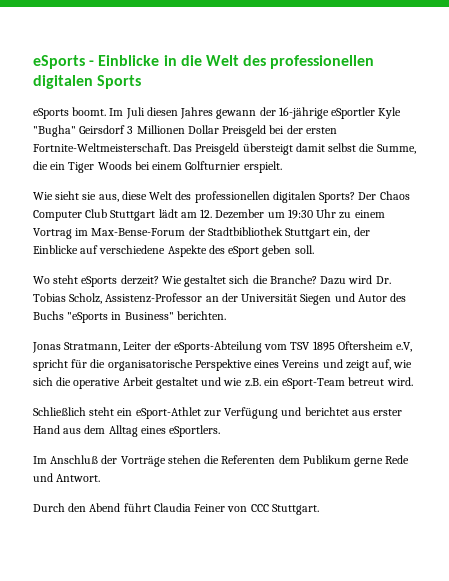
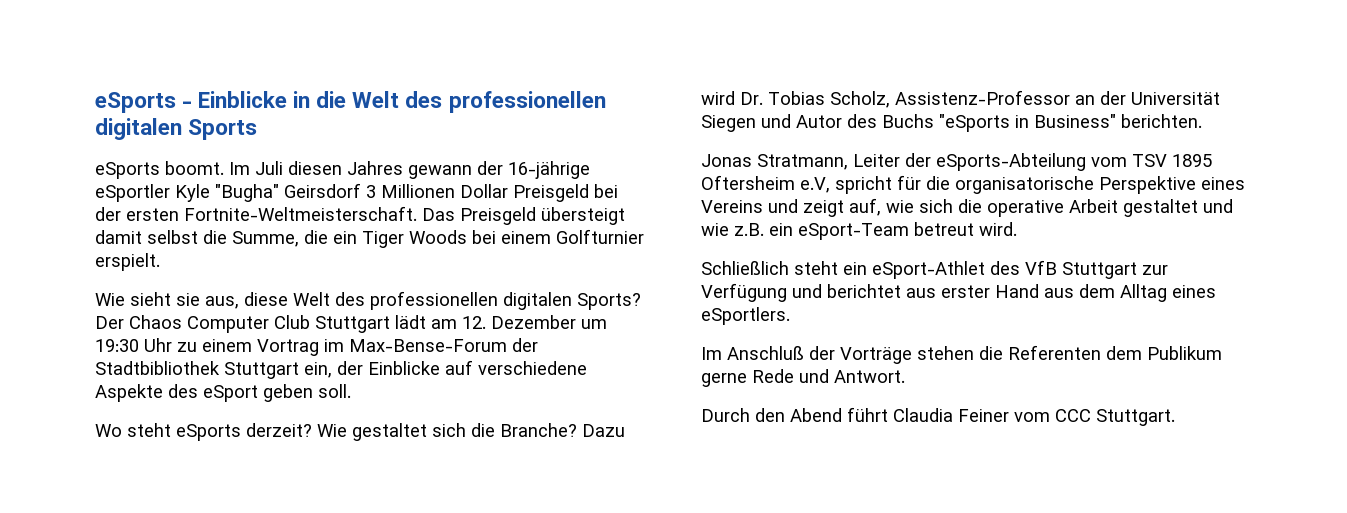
(201, 413) none -> [990,260,1137,279] des VfB Stuttgart
[227,506,248,512] von -> [1014,412,1050,422] vom

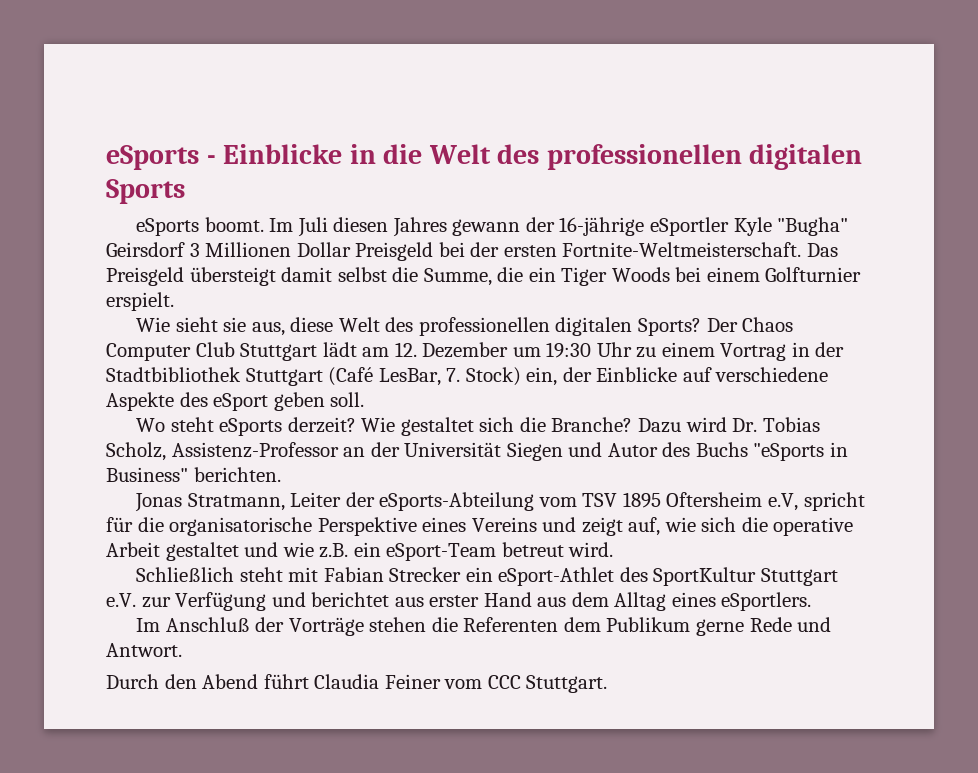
[324,339,507,352] im Max-Bense-Forum -> [791,342,810,357] in
(299, 370) none -> [328,367,521,386] (Café LesBar, 7. Stock)
[843,260,1137,279] ein eSport-Athlet des VfB Stuttgart -> [288,567,838,586] [106,593,136,607] mit Fabian Strecker ein eSport-Athlet des SportKultur Stuttgart e.V.

